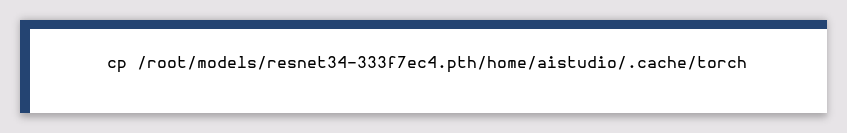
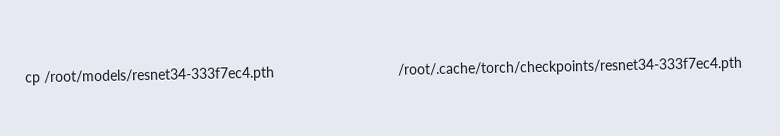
[137,56,747,73] /root/models/resnet34-333f7ec4.pth/home/aistudio/.cache/torch -> [43,56,743,86] /root/models/resnet34-333f7ec4.pth /root/.cache/torch/checkpoints/resnet34-333f7ec4.pth

